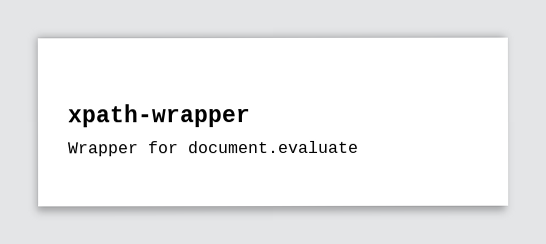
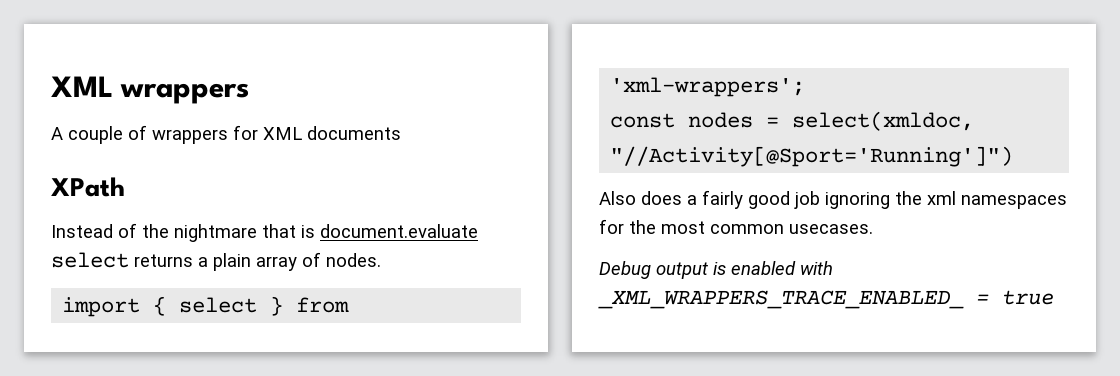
[67,104,251,128] [68,140,359,157] xpath-wrapper // Wrapper for document.evaluate -> [51,76,250,104] [51,125,401,144] [51,177,125,197] [51,223,478,242] [51,252,381,271] [62,296,350,317] [610,77,806,97] [610,111,975,131] [610,146,1014,167] [599,190,1067,209] [599,219,873,234] [599,261,833,279] [598,290,1054,309] XML wrappers // A couple of wrappers for XML documents // XPath // Instead of the nightmare that is document.evaluate select returns a plain array of nodes. // import { select } from 'xml-wrappers'; // const nodes = select(xmldoc, "//Activity[@Sport='Running']") // Also does a fairly good job ignoring the xml namespaces for the most common usecases. // Debug output is enabled with _XML_WRAPPERS_TRACE_ENABLED_ = true

